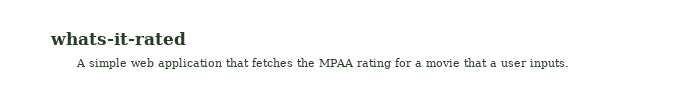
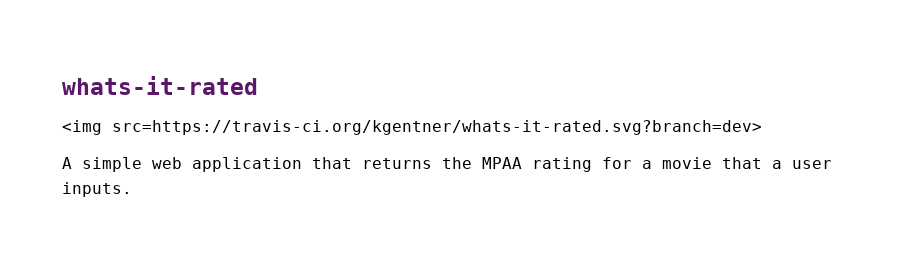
(186, 38) none -> [62,120,762,135] // <img src=https://travis-ci.org/kgentner/whats-it-rated.svg?branch=dev>
[252,58,294,67] fetches -> [362,158,432,169] returns

